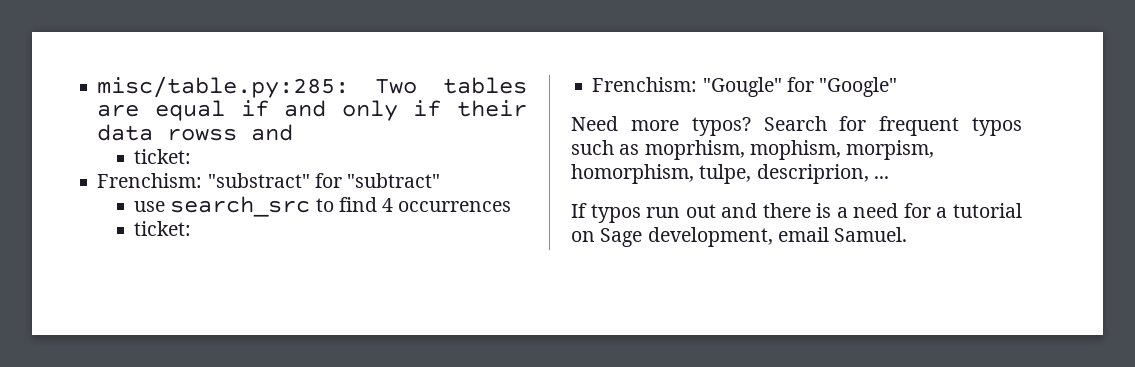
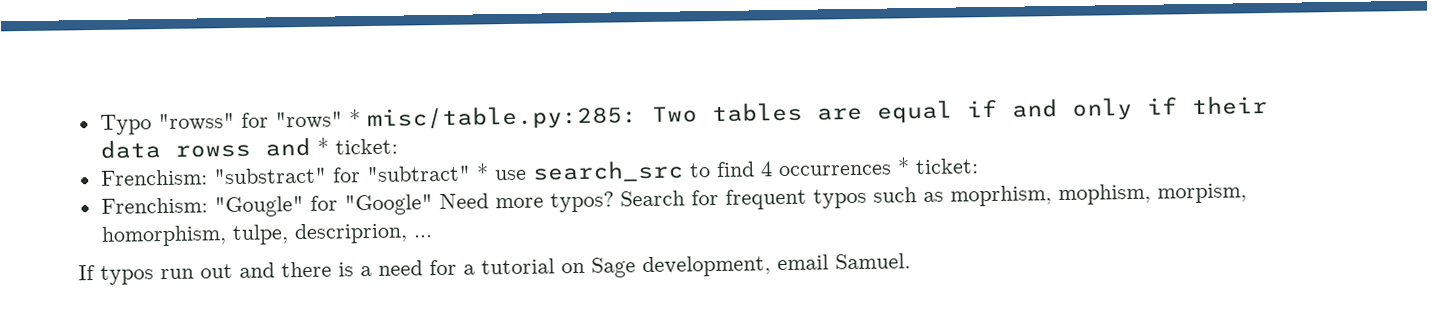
(97, 87) none -> [99,109,361,135] Typo "rowss" for "rows" *
(294, 132) // -> [316,137,329,155] *
(441, 180) // -> [475,163,489,181] *
(512, 206) // -> [896,157,910,175] *
(898, 87) // -> (433, 205) none

